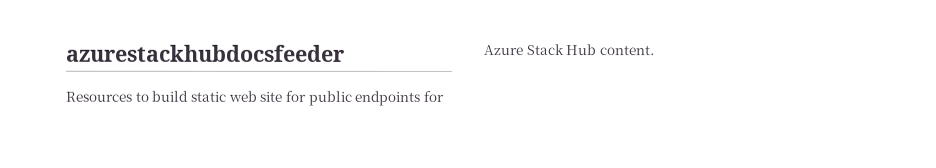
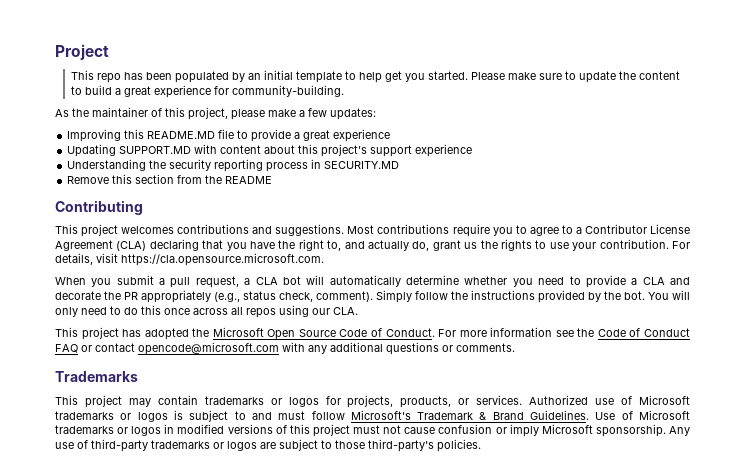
[66,44,345,62] [65,90,444,106] [484,44,655,56] azurestackhubdocsfeeder // Resources to build static web site for public endpoints for Azure Stack Hub content. -> [55,44,109,60] [71,70,681,83] [71,85,345,98] [55,107,376,120] [67,129,391,142] [67,144,473,157] [67,159,400,172] [67,174,273,184] [55,200,143,215] [55,224,691,237] [55,239,690,251] [55,253,324,266] [55,275,690,288] [55,290,690,303] [55,305,358,318] [55,327,690,340] [55,342,515,355] [55,371,138,382] [55,395,690,408] [55,410,690,422] [55,424,691,437] [55,439,481,452] Project // This repo has been populated by an initial template to help get you started. Please make sure to update the content to build a great experience for community-building. // As the maintainer of this project, please make a few updates: // Improving this README.MD file to provide a great experience // Updating SUPPORT.MD with content about this project's support experience // Understanding the security reporting process in SECURITY.MD // Remove this section from the README // Contributing // This project welcomes contributions and suggestions. Most contributions require you to agree to a Contributor License Agreement (CLA) declaring that you have the right to, and actually do, grant us the rights to use your contribution. For details, visit https://cla.opensource.microsoft.com. // When you submit a pull request, a CLA bot will automatically determine whether you need to provide a CLA and decorate the PR appropriately (e.g., status check, comment). Simply follow the instructions provided by the bot. You will only need to do this once across all repos using our CLA. // This project has adopted the Microsoft Open Source Code of Conduct. For more information see the Code of Conduct FAQ or contact opencode@microsoft.com with any additional questions or comments. // Trademarks // This project may contain trademarks or logos for projects, products, or services. Authorized use of Microsoft trademarks or logos is subject to and must follow Microsoft's Trademark & Brand Guidelines. Use of Microsoft trademarks or logos in modified versions of this project must not cause confusion or imply Microsoft sponsorship. Any use of third-party trademarks or logos are subject to those third-party's policies.

